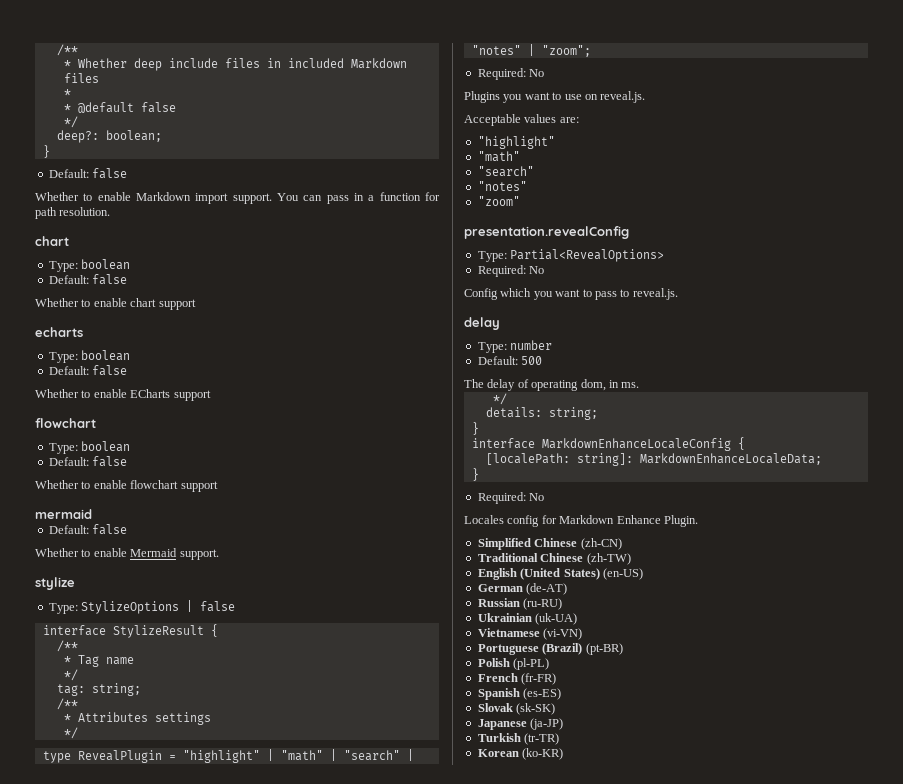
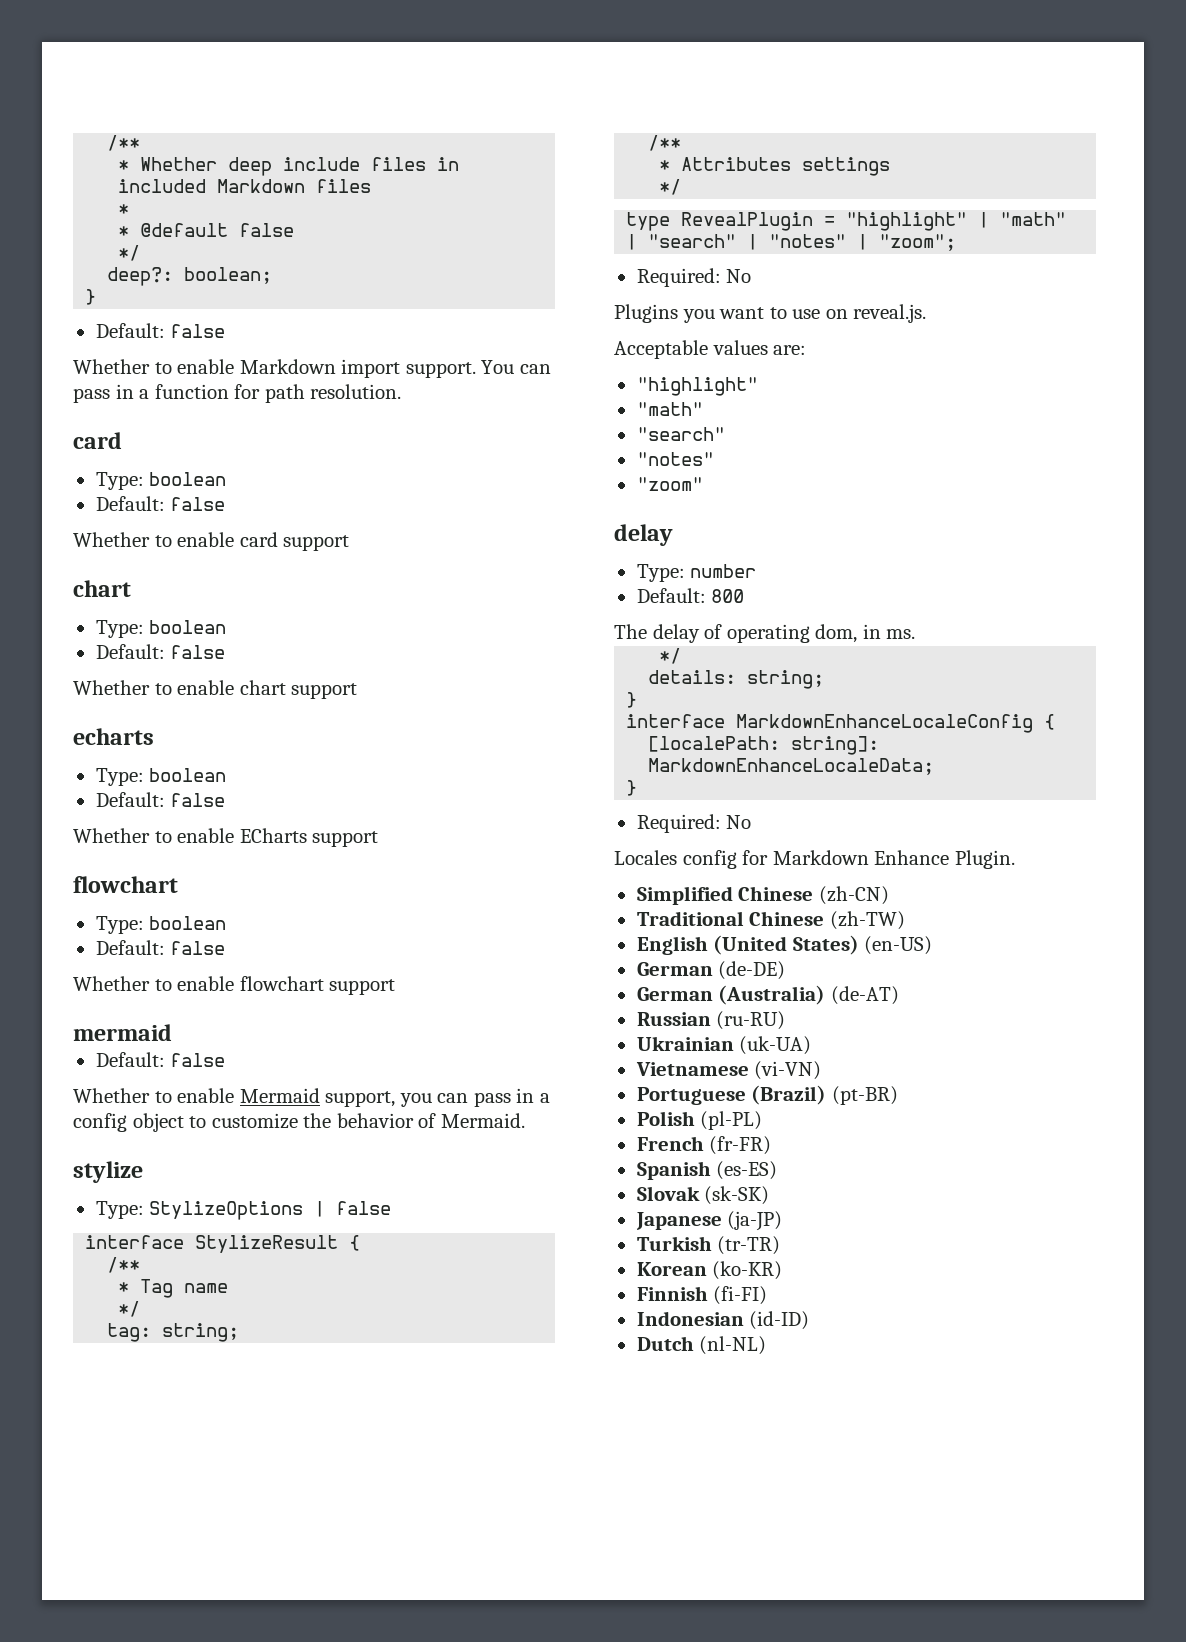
(111, 211) none -> [73,432,122,449] [95,472,227,490] [95,496,226,511] [73,532,350,551] // card // Type: boolean // Default: false // Whether to enable card support
[179,549,219,560] support. -> [325,1088,550,1107] [73,1113,525,1132] support, you can pass in a config object to customize the behavior of Mermaid.
[464,226,629,239] [477,249,665,262] [477,265,545,277] [464,288,678,300] // presentation.revealConfig // Type: Partial<RevealOptions> // Required: No // Config which you want to pass to reveal.js. -> (703, 484) none
[521,356,543,365] 500 -> [711,589,745,603] 800
(523, 588) none -> [718,961,786,980] [636,985,826,1005] (de-DE) // German (Australia)
(564, 754) none -> [636,1286,768,1305] [636,1311,810,1330] [636,1336,767,1355] // Finnish (fi-FI) // Indonesian (id-ID) // Dutch (nl-NL)

